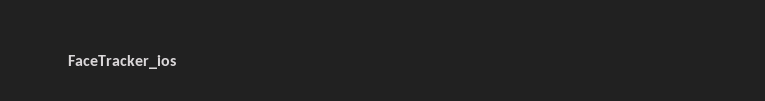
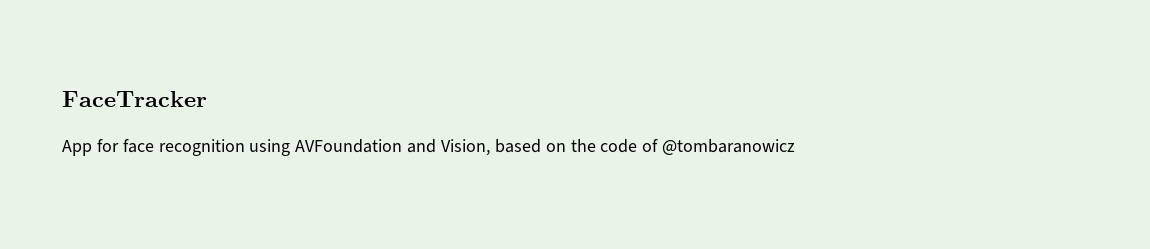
[68,55,176,69] FaceTracker_ios -> [62,91,207,107] [62,139,796,156] FaceTracker // App for face recognition using AVFoundation and Vision, based on the code of @tombaranowicz

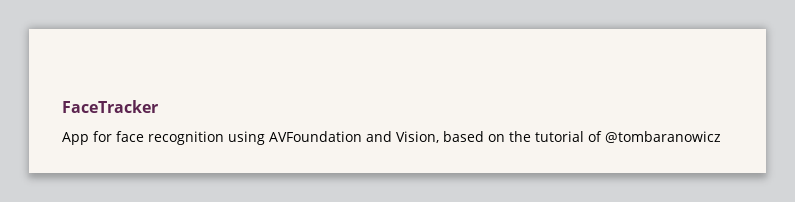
[600,139,638,153] code -> [535,131,584,142] tutorial

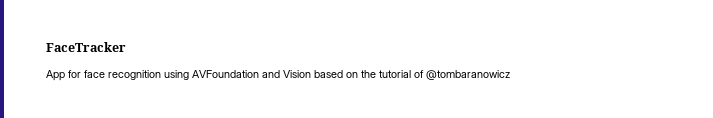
[396,131,439,143] Vision, -> [283,70,311,78] Vision

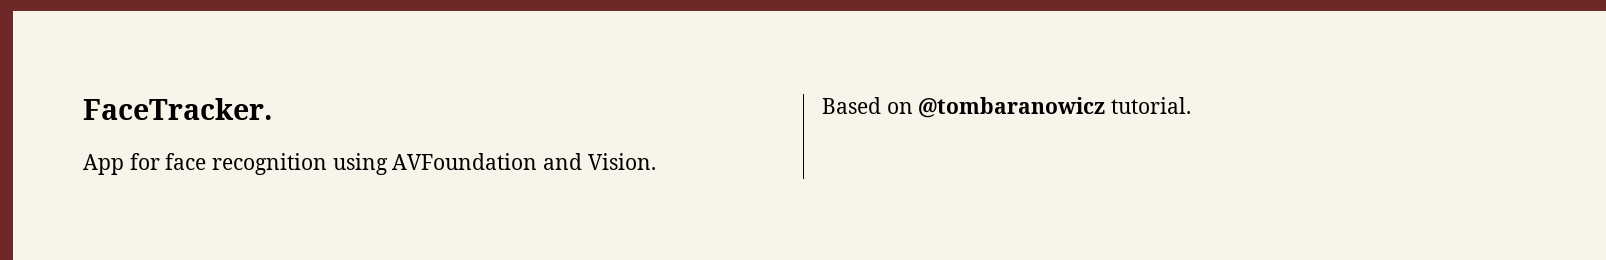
[46,42,126,52] FaceTracker -> [83,98,272,120] FaceTracker.
[283,70,510,80] Vision based on the tutorial of @tombaranowicz -> [587,153,656,170] [822,97,1192,118] Vision. // Based on @tombaranowicz tutorial.

